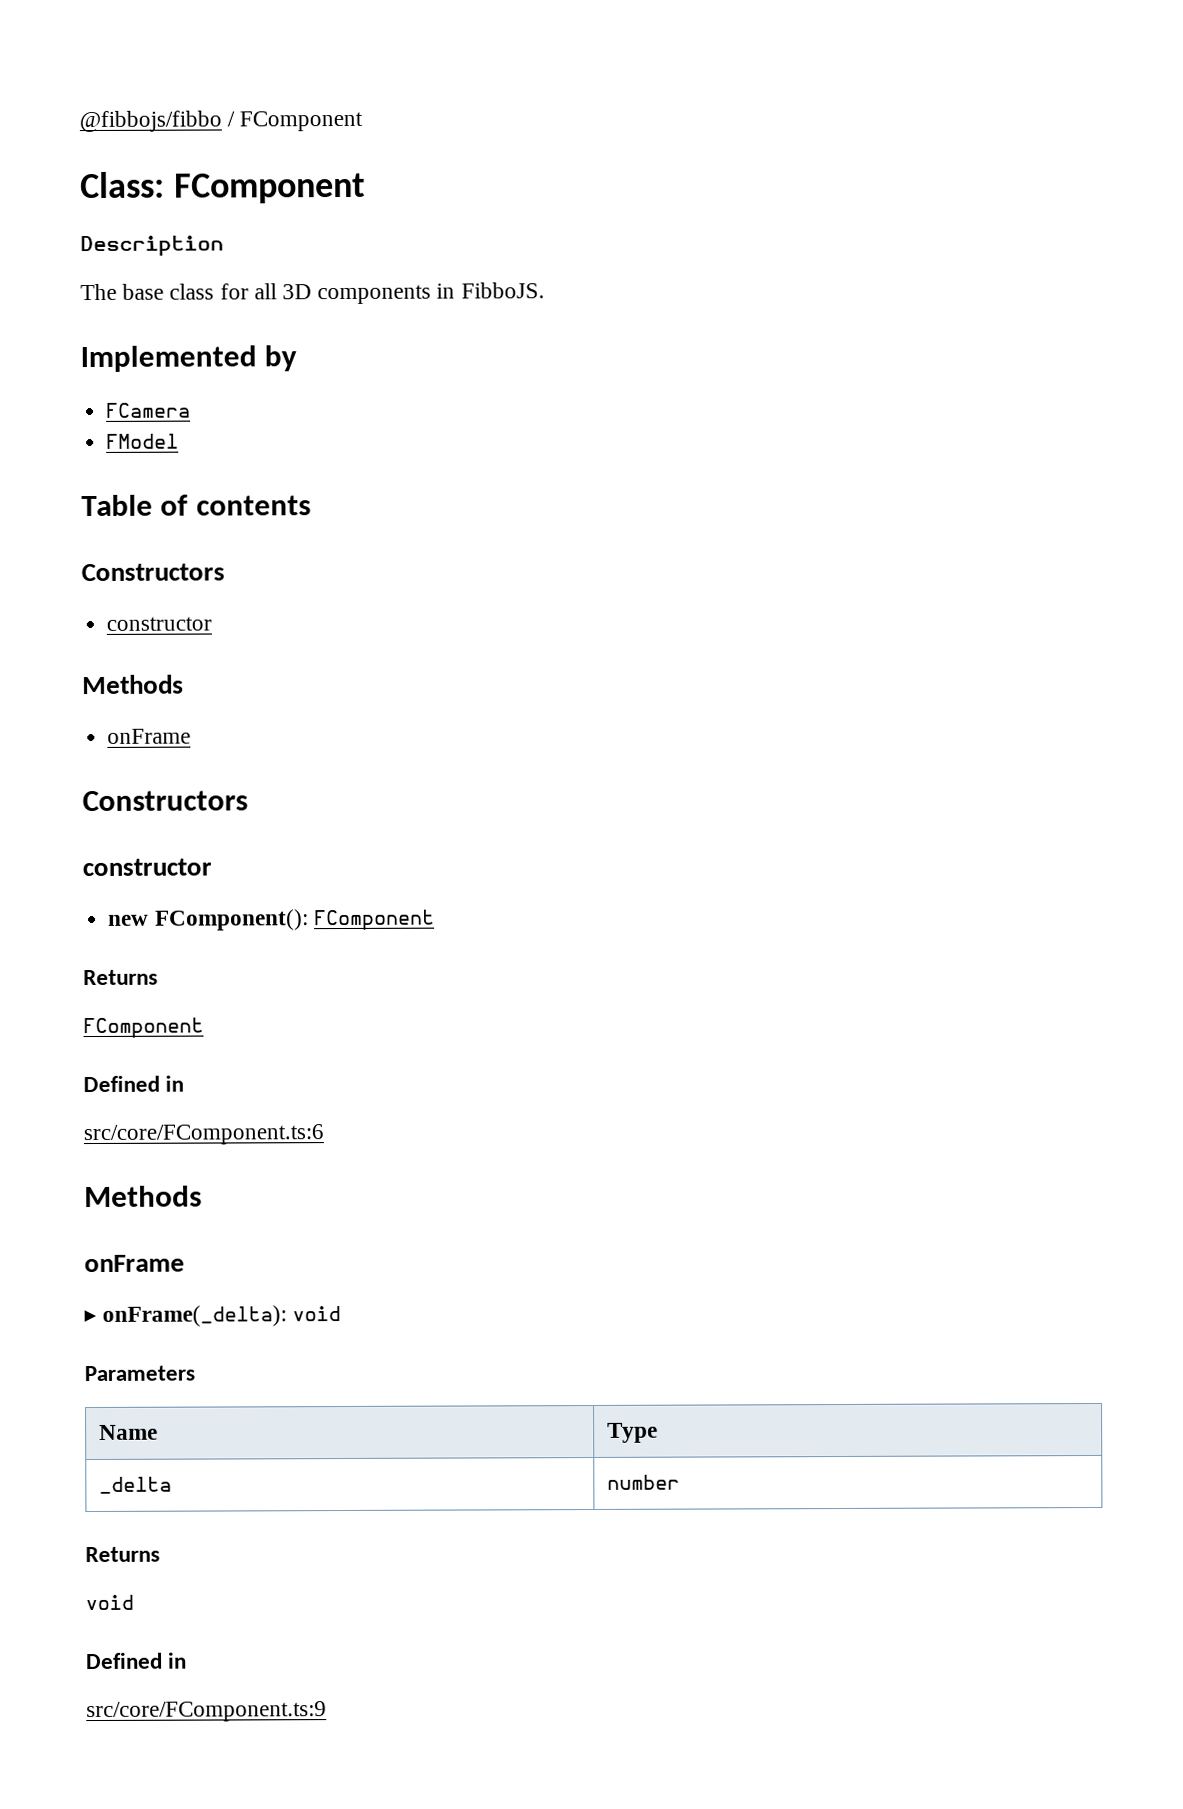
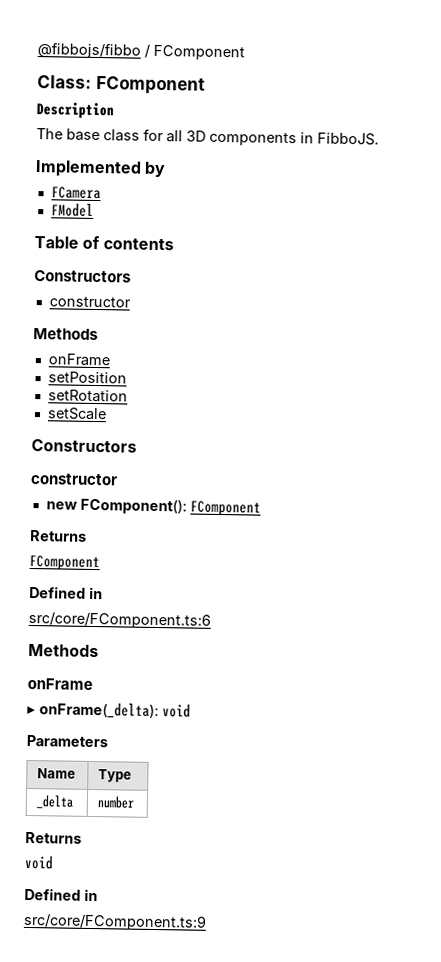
(192, 736) none -> [47,371,127,384] [47,389,128,403] [46,407,107,421] // setPosition // setRotation // setScale

